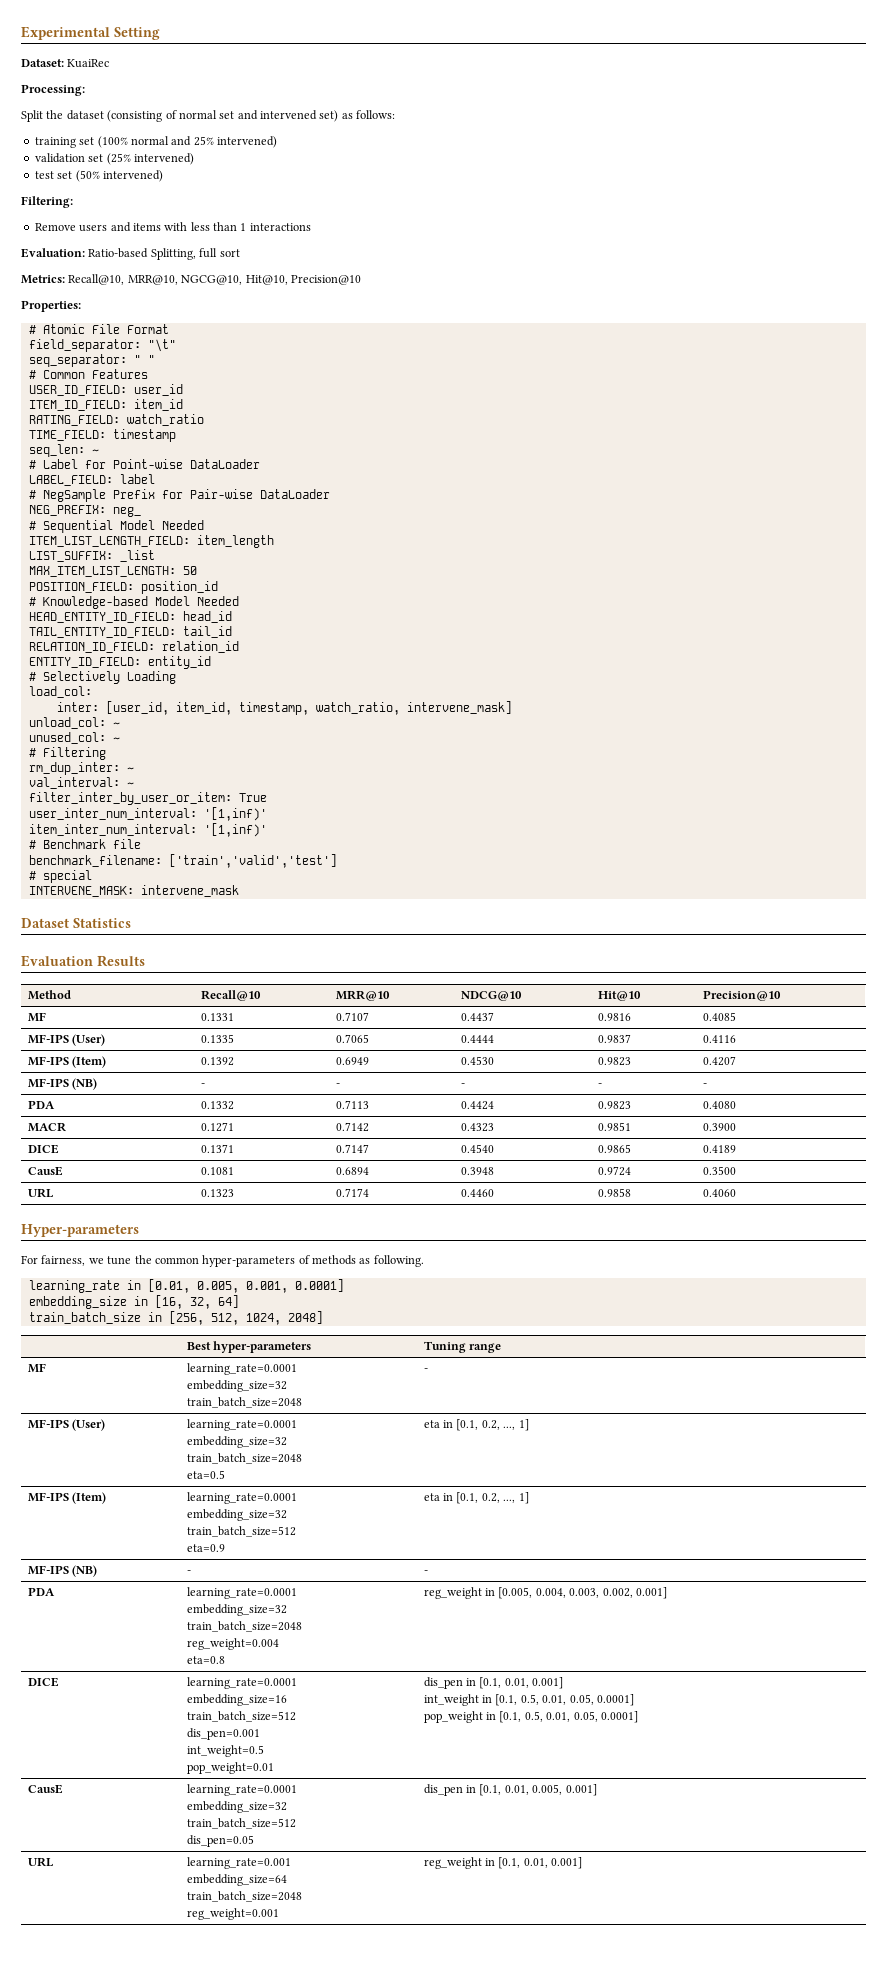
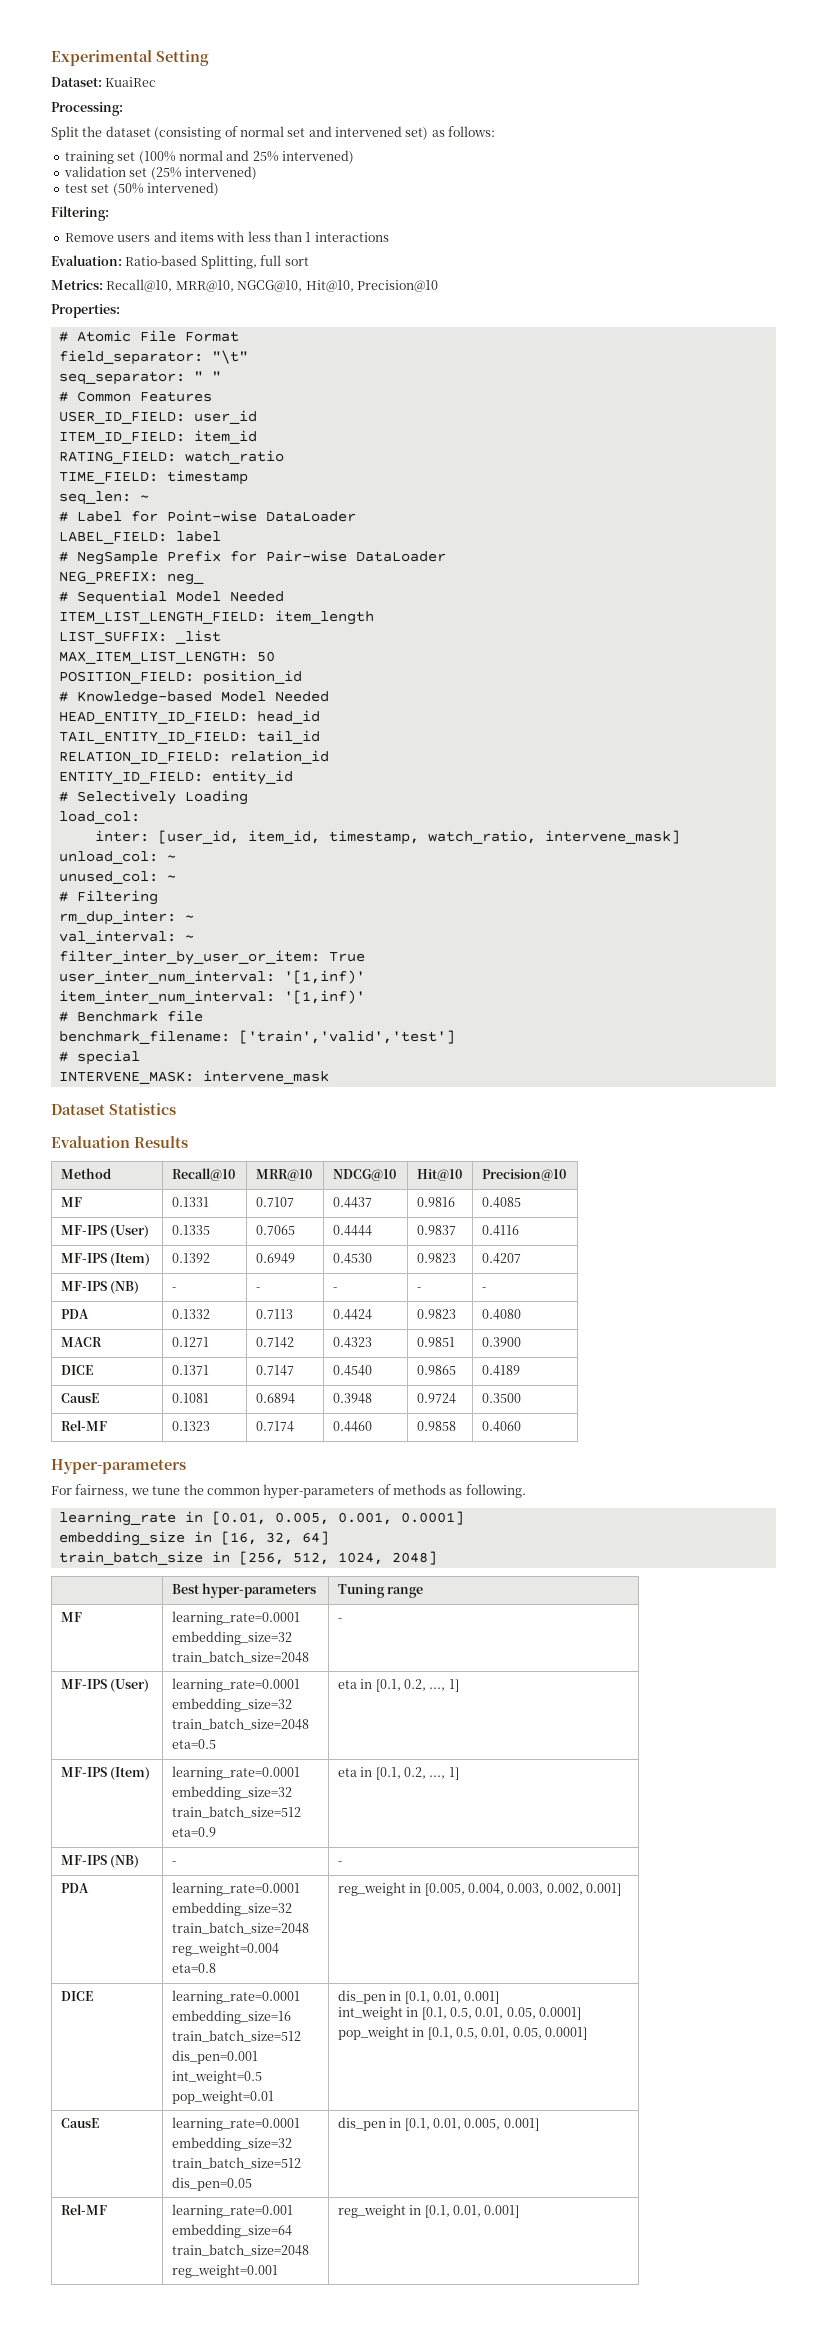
[27,1188,53,1198] URL -> [60,1420,107,1431] Rel-MF
[27,1857,53,1867] URL -> [60,2204,107,2215] Rel-MF

